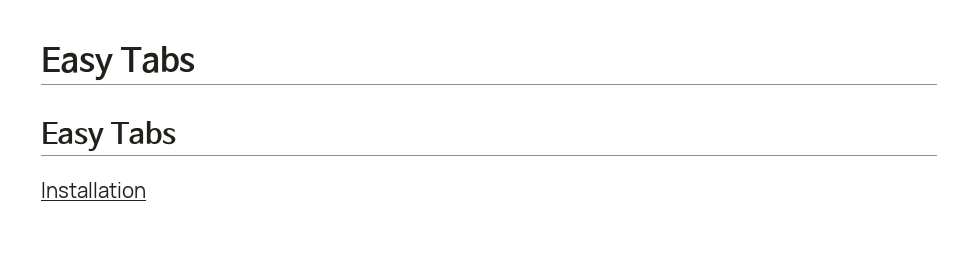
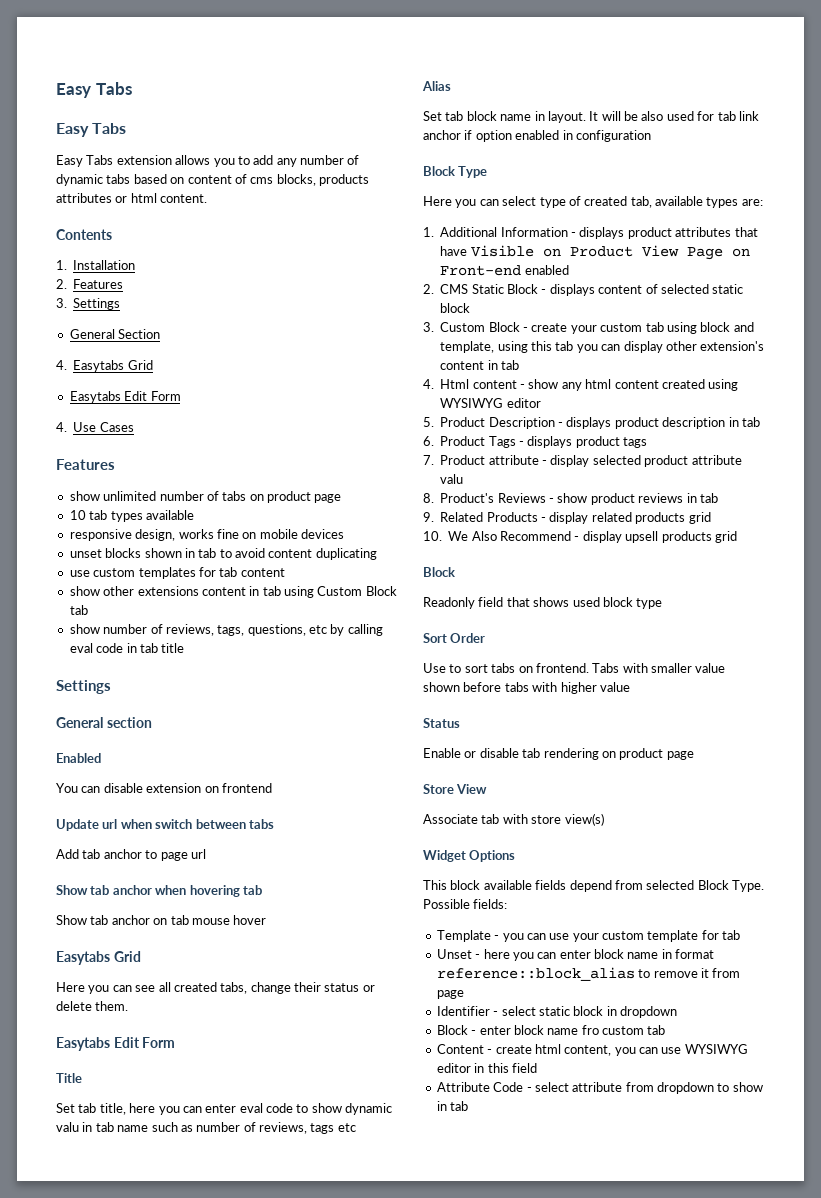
[41,182,146,198] Installation -> [56,155,360,167] [56,174,369,186] [56,193,208,203] [56,229,112,240] [56,260,136,270] [56,279,124,289] [56,298,121,310] [69,329,161,339] [56,360,153,372] [69,391,181,403] [56,422,134,432] [56,459,115,470] [69,491,342,503] [69,510,194,522] [69,529,344,541] [69,548,377,560] [69,567,285,579] [69,586,397,598] [69,605,88,615] [69,624,383,636] [69,643,185,653] [56,680,111,694] [56,717,152,728] [56,753,101,763] [56,783,272,793] [56,819,274,831] [56,849,206,861] [56,885,262,897] [56,915,267,925] [56,951,141,965] [56,982,375,994] [56,1001,129,1011] [56,1037,176,1051] [56,1073,82,1083] [56,1103,393,1115] [56,1122,356,1134] [422,81,451,91] [423,111,759,123] [423,130,651,142] [423,166,488,178] [423,196,763,208] [423,227,758,239] [440,245,750,260] [440,265,569,276] [423,284,744,296] [440,303,471,313] [423,322,754,334] [440,341,765,353] [440,360,519,370] [423,379,739,391] [440,398,541,408] [423,417,760,429] [423,436,648,448] [423,455,742,467] [440,474,464,484] [423,493,718,505] [423,512,711,524] [423,531,737,543] [423,567,455,577] [423,597,663,609] [423,633,486,643] [423,663,726,673] [423,682,630,694] [423,718,460,728] [423,748,694,760] [423,784,488,794] [423,813,604,826] [423,850,516,862] [423,880,764,892] [423,899,508,909] [436,930,741,942] [436,949,715,961] [436,967,741,981] [436,990,464,999] [436,1006,677,1018] [436,1025,666,1035] [436,1044,748,1056] [436,1063,537,1073] [436,1082,763,1094] [436,1101,469,1111] Easy Tabs extension allows you to add any number of dynamic tabs based on content of cms blocks, products attributes or html content. // Contents // 1. Installation // 2. Features // 3. Settings // General Section // 4. Easytabs Grid // Easytabs Edit Form // 4. Use Cases // Features // show unlimited number of tabs on product page // 10 tab types available // responsive design, works fine on mobile devices // unset blocks shown in tab to avoid content duplicating // use custom templates for tab content // show other extensions content in tab using Custom Block tab // show number of reviews, tags, questions, etc by calling eval code in tab title // Settings // General section // Enabled // You can disable extension on frontend // Update url when switch between tabs // Add tab anchor to page url // Show tab anchor when hovering tab // Show tab anchor on tab mouse hover // Easytabs Grid // Here you can see all created tabs, change their status or delete them. // Easytabs Edit Form // Title // Set tab title, here you can enter eval code to show dynamic valu in tab name such as number of reviews, tags etc // Alias // Set tab block name in layout. It will be also used for tab link anchor if option enabled in configuration // Block Type // Here you can select type of created tab, available types are: // 1. Additional Information - displays product attributes that have Visible on Product View Page on Front-end enabled // 2. CMS Static Block - displays content of selected static block // 3. Custom Block - create your custom tab using block and template, using this tab you can display other extension's content in tab // 4. Html content - show any html content created using WYSIWYG editor // 5. Product Description - displays product description in tab // 6. Product Tags - displays product tags // 7. Product attribute - display selected product attribute valu // 8. Product's Reviews - show product reviews in tab // 9. Related Products - display related products grid // 10. We Also Recommend - display upsell products grid // Block // Readonly field that shows used block type // Sort Order // Use to sort tabs on frontend. Tabs with smaller value shown before tabs with higher value // Status // Enable or disable tab rendering on product page // Store View // Associate tab with store view(s) // Widget Options // This block available fields depend from selected Block Type. Possible fields: // Template - you can use your custom template for tab // Unset - here you can enter block name in format reference::block_alias to remove it from page // Identifier - select static block in dropdown // Block - enter block name fro custom tab // Content - create html content, you can use WYSIWYG editor in this field // Attribute Code - select attribute from dropdown to show in tab

